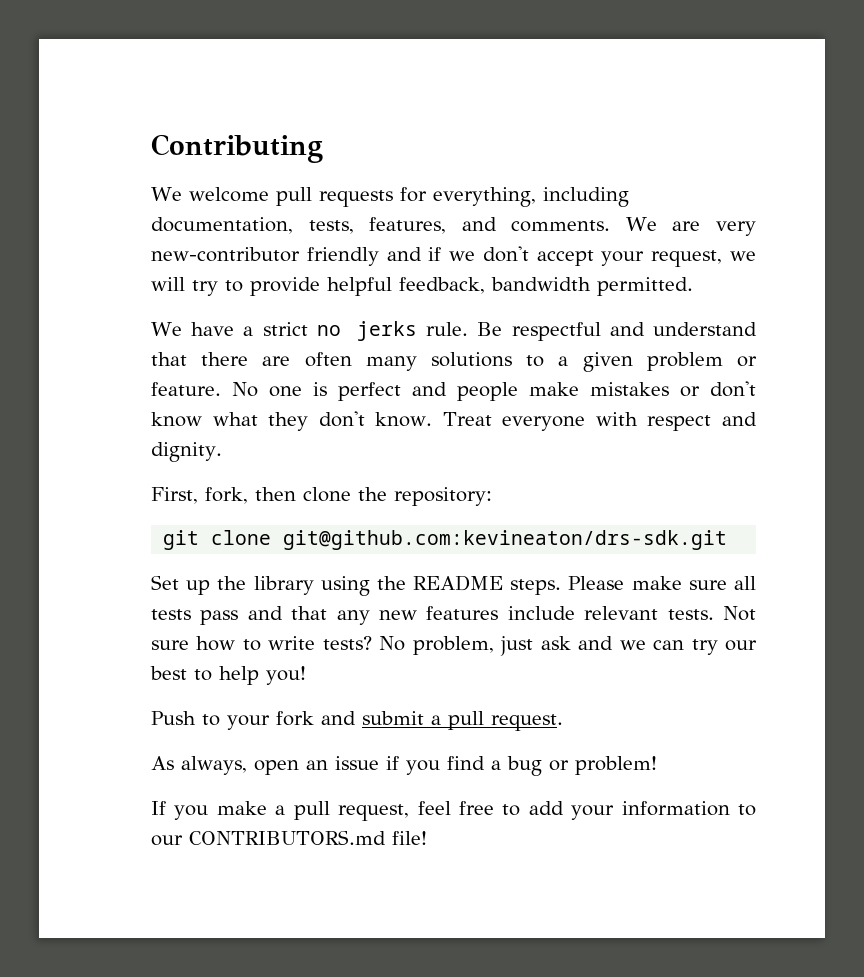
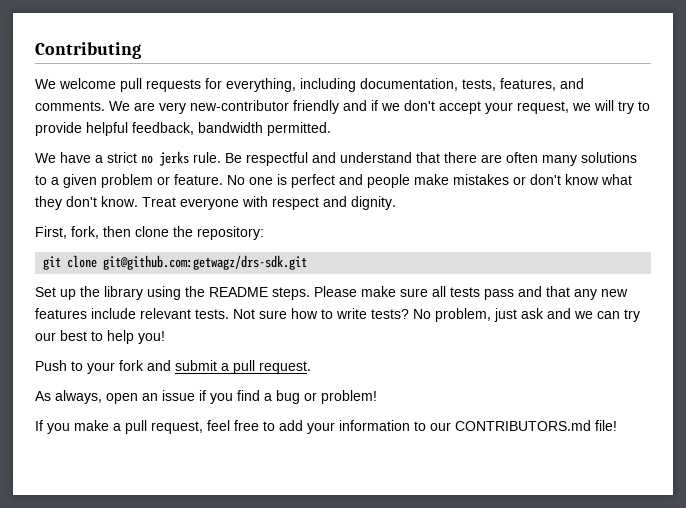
[283,530,728,550] git@github.com:kevineaton/drs-sdk.git -> [103,255,308,270] git@github.com:getwagz/drs-sdk.git

